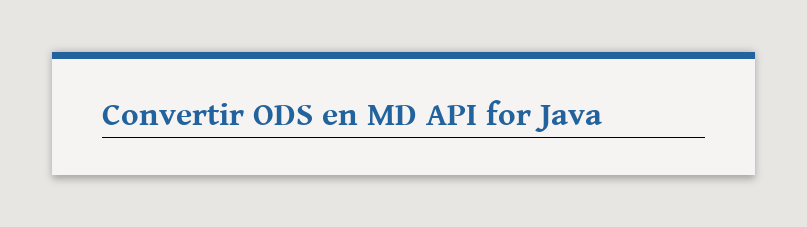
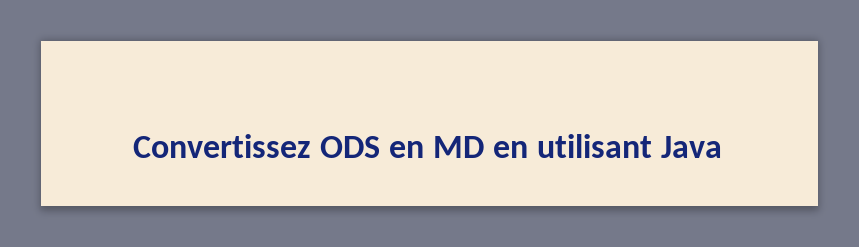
[102,103,244,125] Convertir -> [133,134,311,158] Convertissez
[426,100,531,125] API for -> [493,134,653,158] en utilisant

